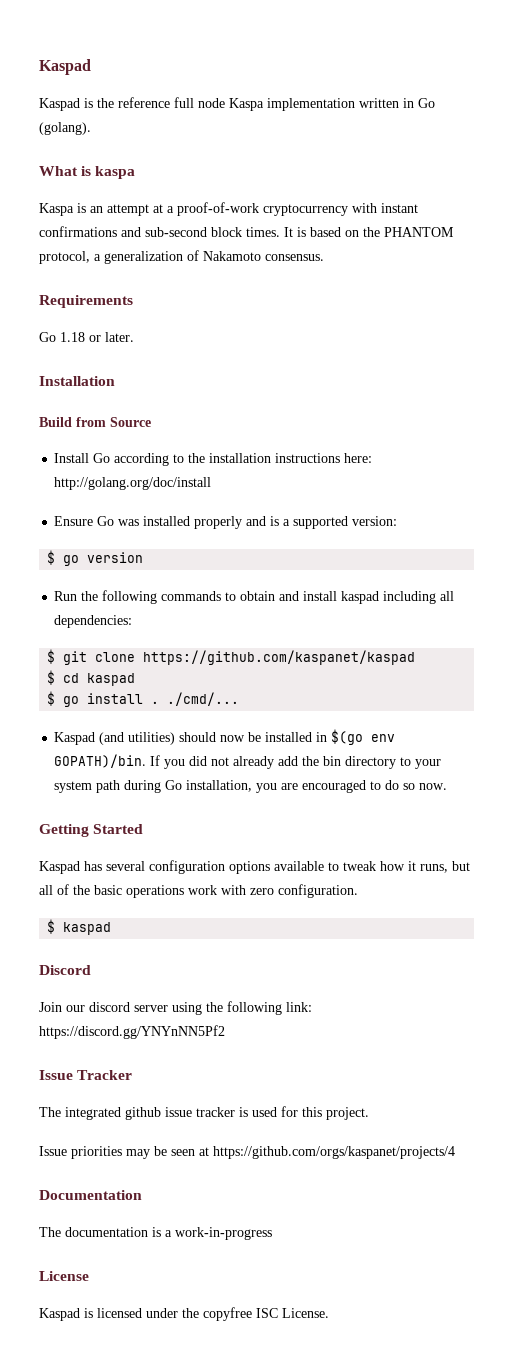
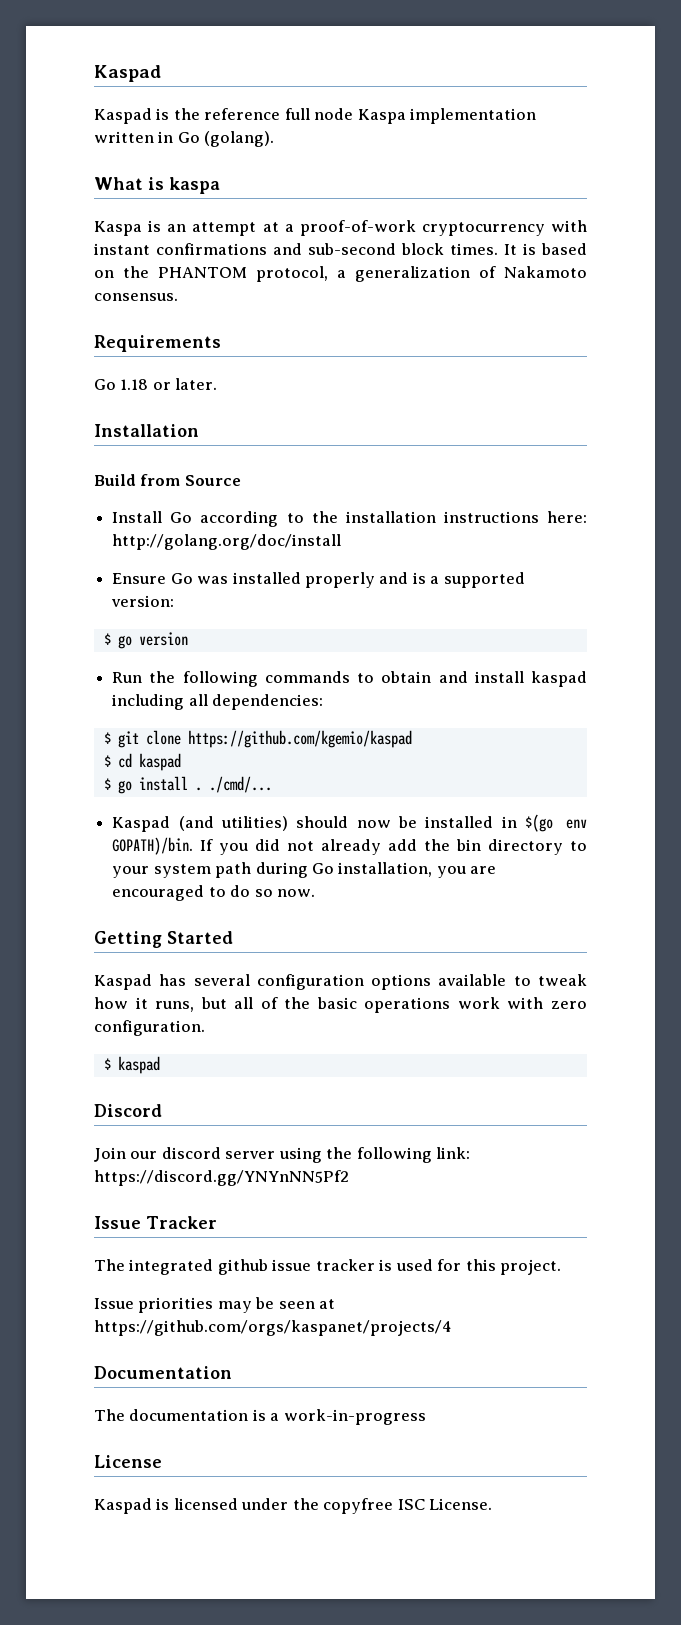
[143,650,416,665] https://github.com/kaspanet/kaspad -> [187,730,412,748] https://github.com/kgemio/kaspad

